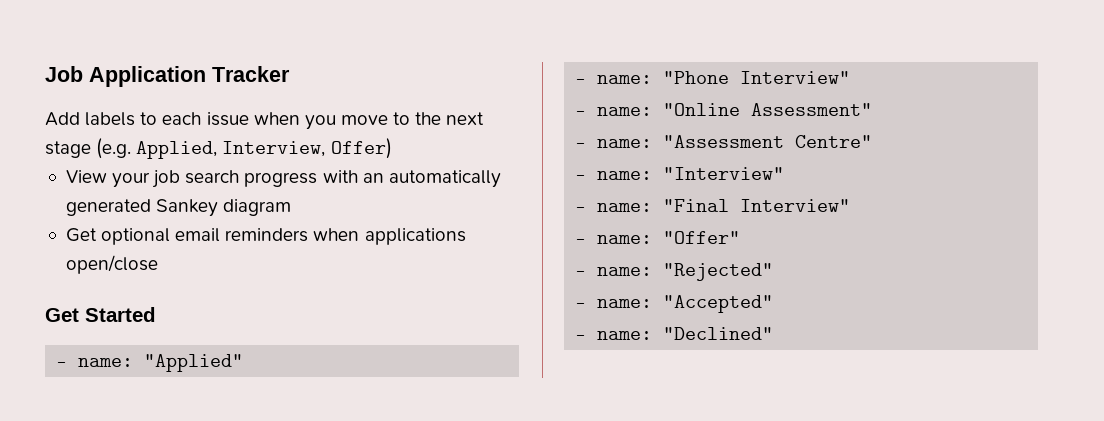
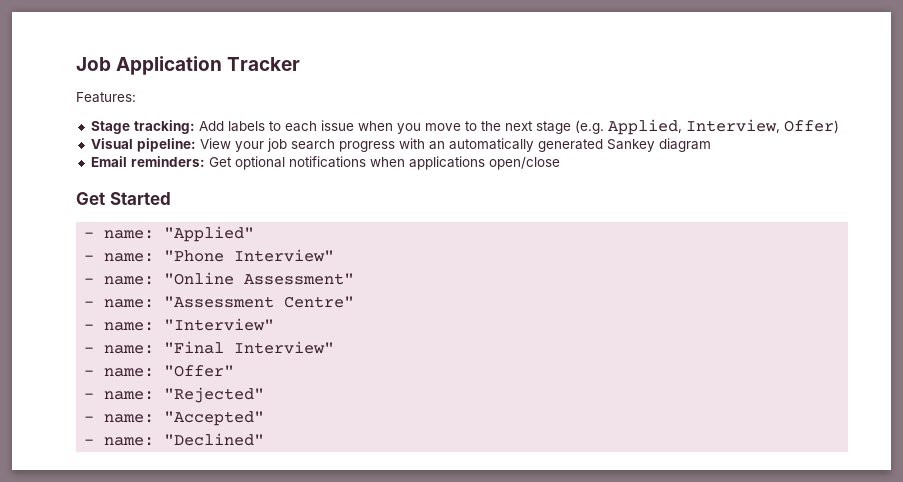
(290, 74) none -> [76,92,136,103] [90,120,195,134] Features: // Stage tracking:
(392, 148) none -> [90,138,196,152] Visual pipeline:
[65,228,309,245] Get optional email reminders -> [90,156,366,170] Email reminders: Get optional notifications

